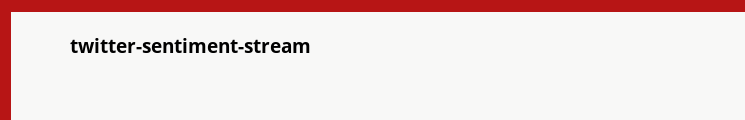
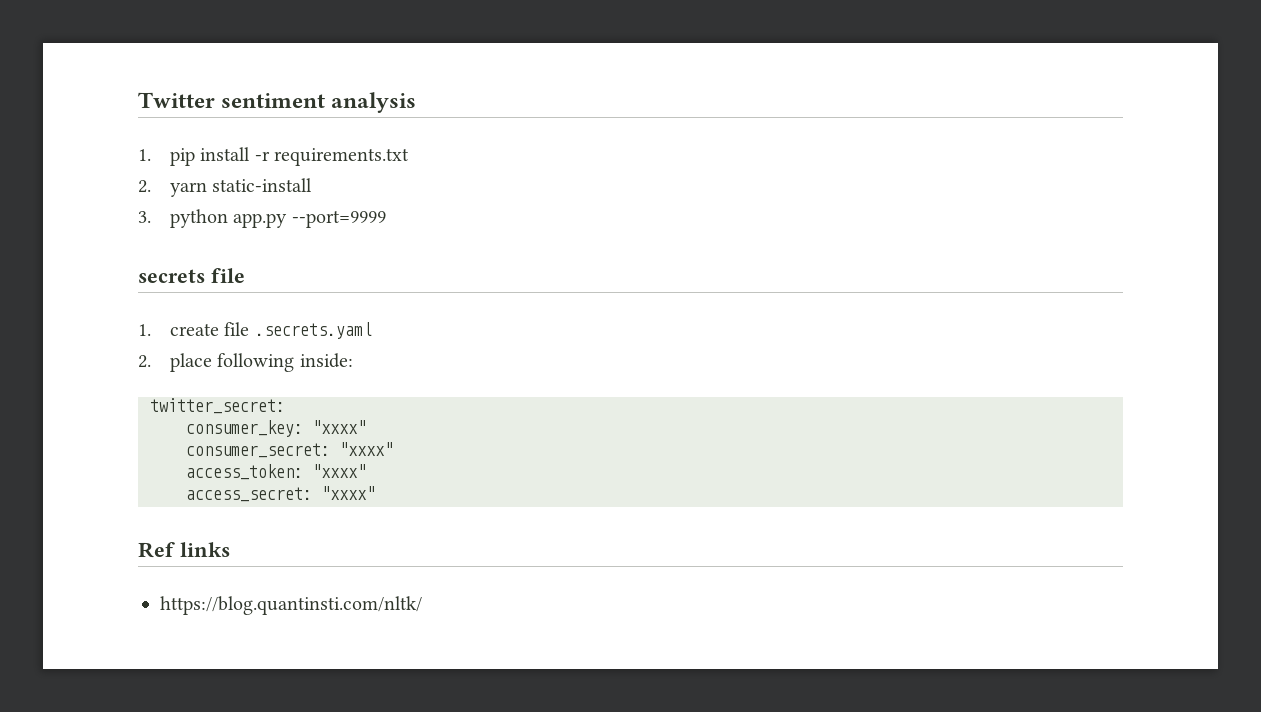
[70,38,311,53] twitter-sentiment-stream -> [138,92,417,113] [138,147,410,166] [138,178,313,197] [138,209,386,228] [138,268,245,283] [138,322,372,339] [138,353,353,372] [150,398,285,414] [186,420,366,437] [186,442,393,458] [186,464,366,480] [186,486,375,502] [138,542,230,558] [160,596,422,615] Twitter sentiment analysis // 1. pip install -r requirements.txt // 2. yarn static-install // 3. python app.py --port=9999 // secrets file // 1. create file .secrets.yaml // 2. place following inside: // twitter_secret: // consumer_key: "xxxx" // consumer_secret: "xxxx" // access_token: "xxxx" // access_secret: "xxxx" // Ref links // https://blog.quantinsti.com/nltk/

